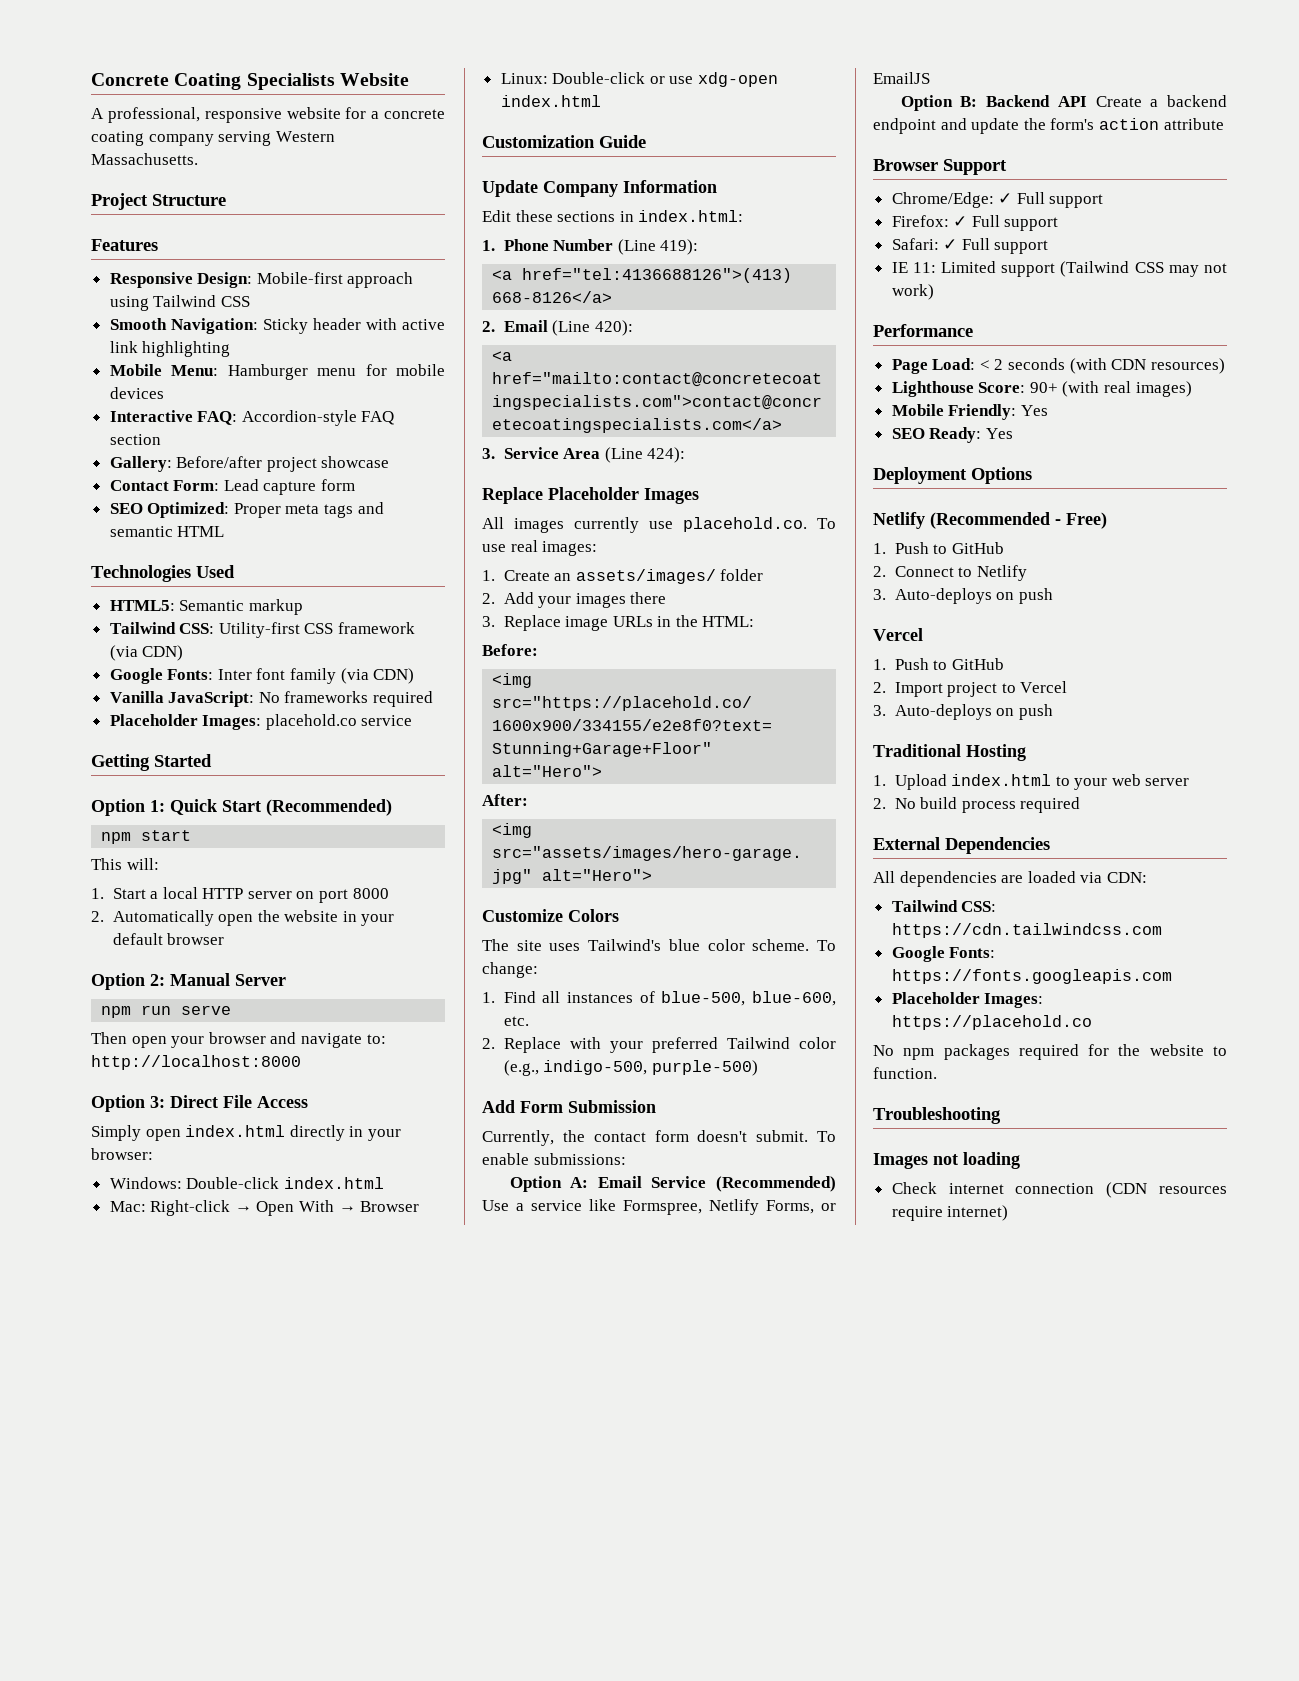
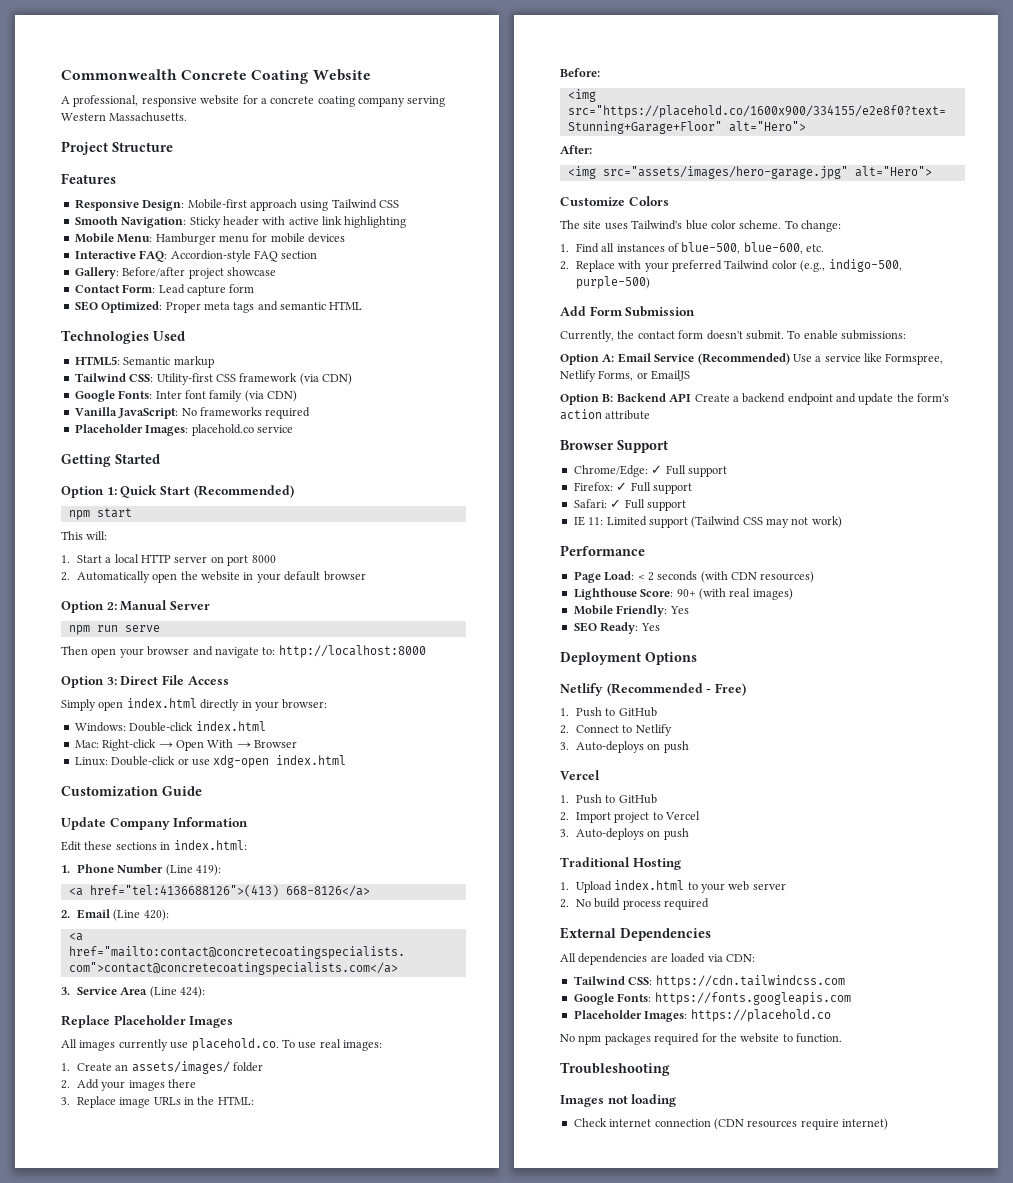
(91, 79) none -> [61,69,177,80] Commonwealth
[246,73,335,90] Specialists -> (309, 77) none

